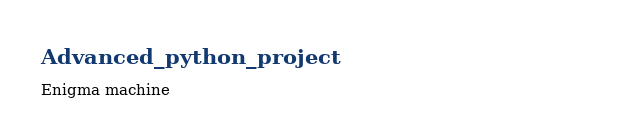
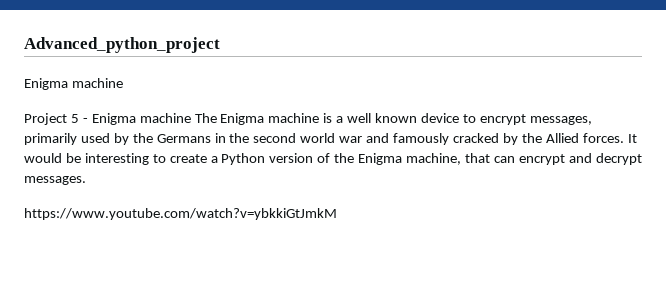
(170, 89) none -> [24,113,592,125] [24,133,637,145] [24,153,642,165] [24,176,86,185] [24,208,337,220] // Project 5 - Enigma machine The Enigma machine is a well known device to encrypt messages, primarily used by the Germans in the second world war and famously cracked by the Allied forces. It would be interesting to create a Python version of the Enigma machine, that can encrypt and decrypt messages. // https://www.youtube.com/watch?v=ybkkiGtJmkM

